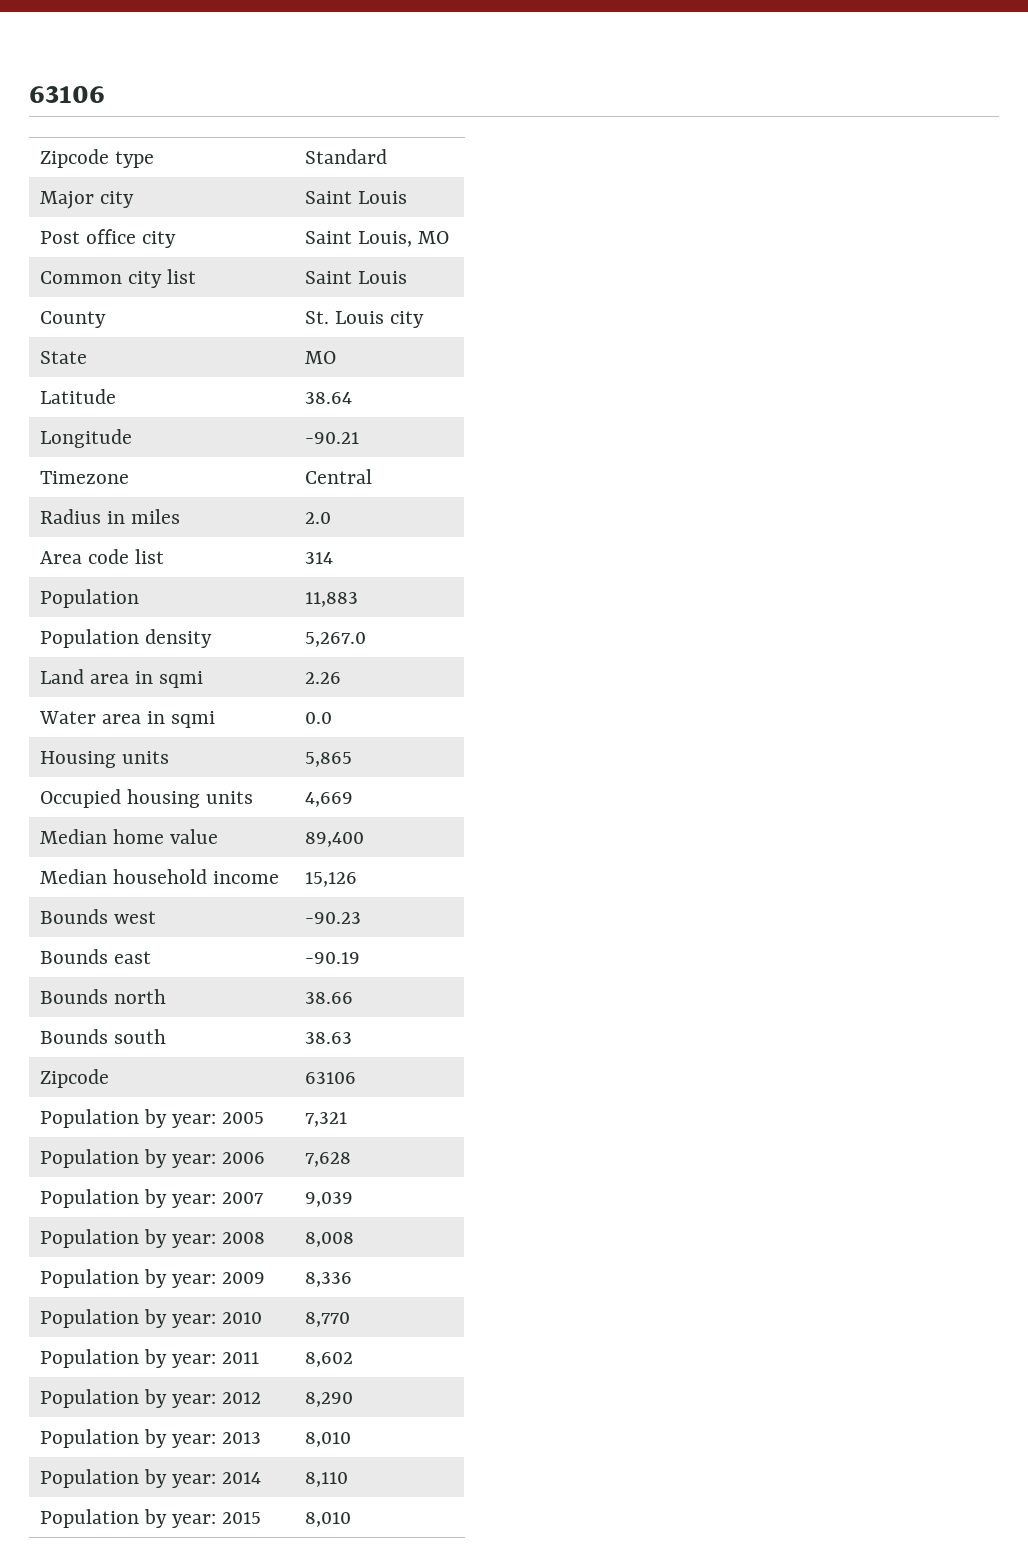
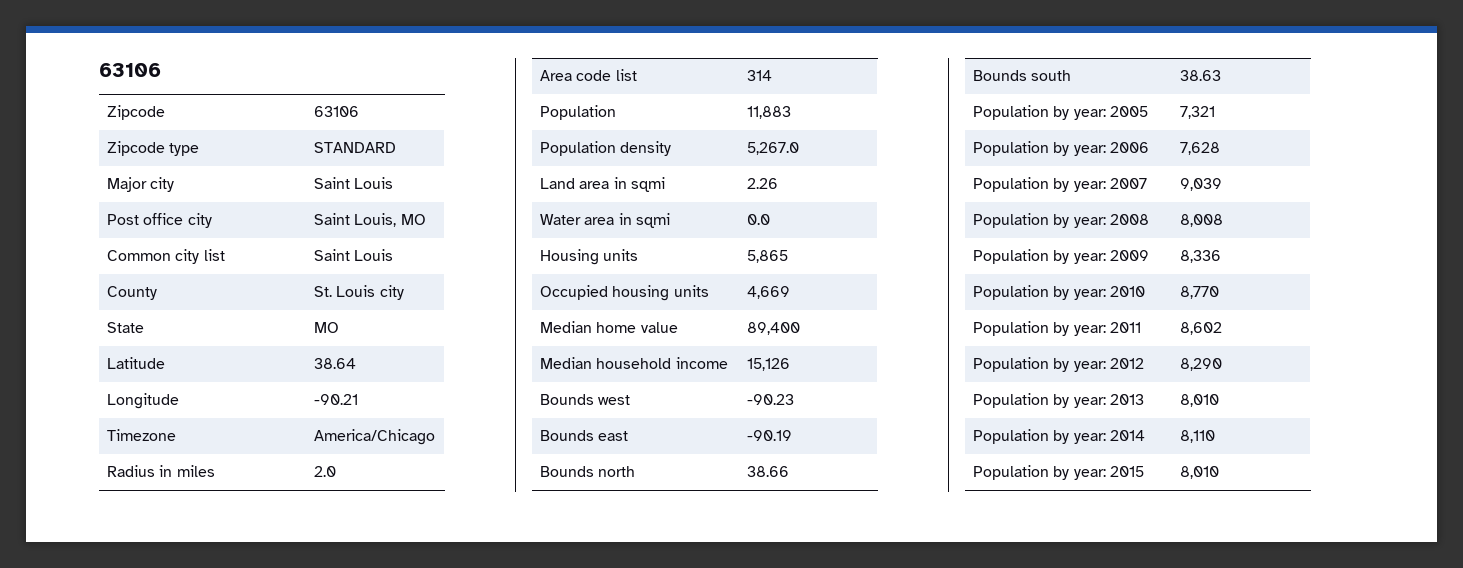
[29,86,105,103] 63106 -> [99,63,161,77] [106,105,165,120] [313,106,359,117] 63106 // Zipcode | 63106
[304,149,387,164] Standard -> [313,142,396,153] STANDARD
[304,469,372,484] Central -> [313,429,435,445] America/Chicago
[39,1069,109,1088] [304,1072,356,1084] // Zipcode | 63106 -> (1221, 75) none

